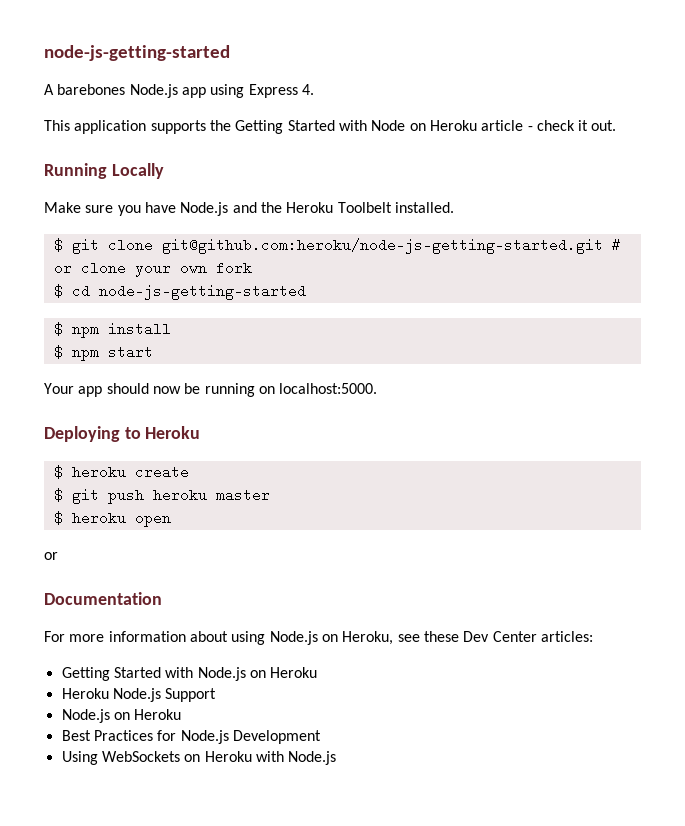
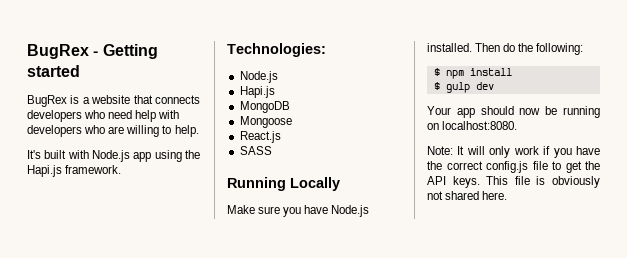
[44,45,230,61] [44,84,314,98] [44,120,617,134] node-js-getting-started // A barebones Node.js app using Express 4. // This application supports the Getting Started with Node on Heroku article - check it out. -> [27,44,158,59] [27,65,80,77] [27,95,200,107] [27,110,180,122] [27,125,199,137] [27,150,200,162] [27,165,122,177] [227,43,326,57] [239,71,278,83] [239,86,275,98] [239,101,290,113] [239,116,292,128] [239,131,281,143] [239,146,272,155] BugRex - Getting started // BugRex is a website that connects developers who need help with developers who are willing to help. // It's built with Node.js app using the Hapi.js framework. // Technologies: // Node.js // Hapi.js // MongoDB // Mongoose // React.js // SASS
[232,202,454,213] [53,238,621,254] [53,261,252,277] [53,284,306,300] and the Heroku Toolbelt installed. // $ git clone git@github.com:heroku/node-js-getting-started.git # or clone your own fork // $ cd node-js-getting-started -> [427,43,584,55] installed. Then do the following:
[71,345,153,361] npm start -> [445,82,494,93] gulp dev
[279,383,378,394] [44,426,201,442] [53,465,189,479] [53,488,270,504] [53,511,171,527] [44,552,58,560] [44,592,162,605] [44,631,593,645] [61,667,318,681] [61,688,217,702] [61,709,182,723] [61,730,321,744] [61,751,337,765] localhost:5000. // Deploying to Heroku // $ heroku create // $ git push heroku master // $ heroku open // or // Documentation // For more information about using Node.js on Heroku, see these Dev Center articles: // Getting Started with Node.js on Heroku // Heroku Node.js Support // Node.js on Heroku // Best Practices for Node.js Development // Using WebSockets on Heroku with Node.js -> [442,121,518,130] [427,146,600,158] [427,161,600,173] [427,176,600,188] [427,191,508,200] localhost:8080. // Note: It will only work if you have the correct config.js file to get the API keys. This file is obviously not shared here.

